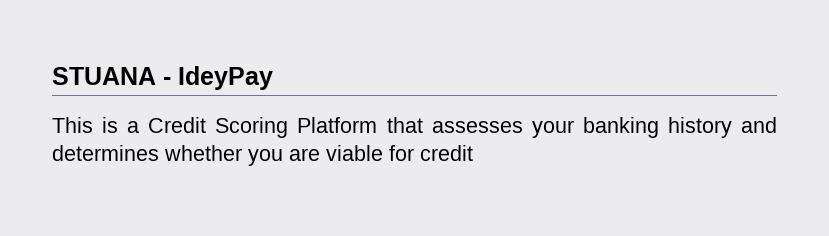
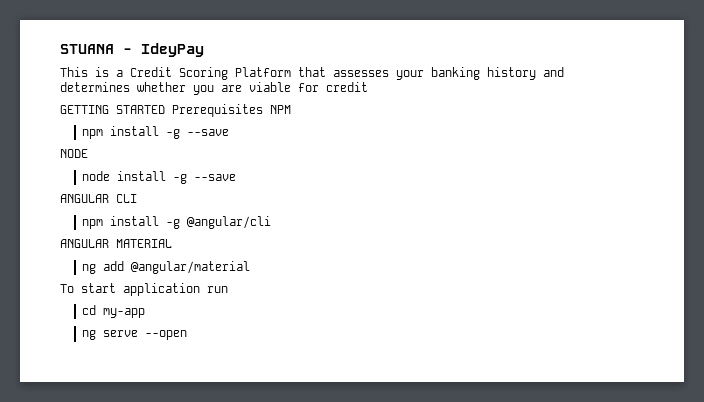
(473, 153) none -> [60,104,291,117] [82,126,230,139] [60,149,88,158] [82,171,237,184] [60,194,137,203] [82,216,272,229] [60,239,172,248] [82,261,251,274] [60,283,228,296] [82,305,146,318] [82,330,188,340] // GETTING STARTED Prerequisites NPM // npm install -g --save // NODE // node install -g --save // ANGULAR CLI // npm install -g @angular/cli // ANGULAR MATERIAL // ng add @angular/material // To start application run // cd my-app // ng serve --open

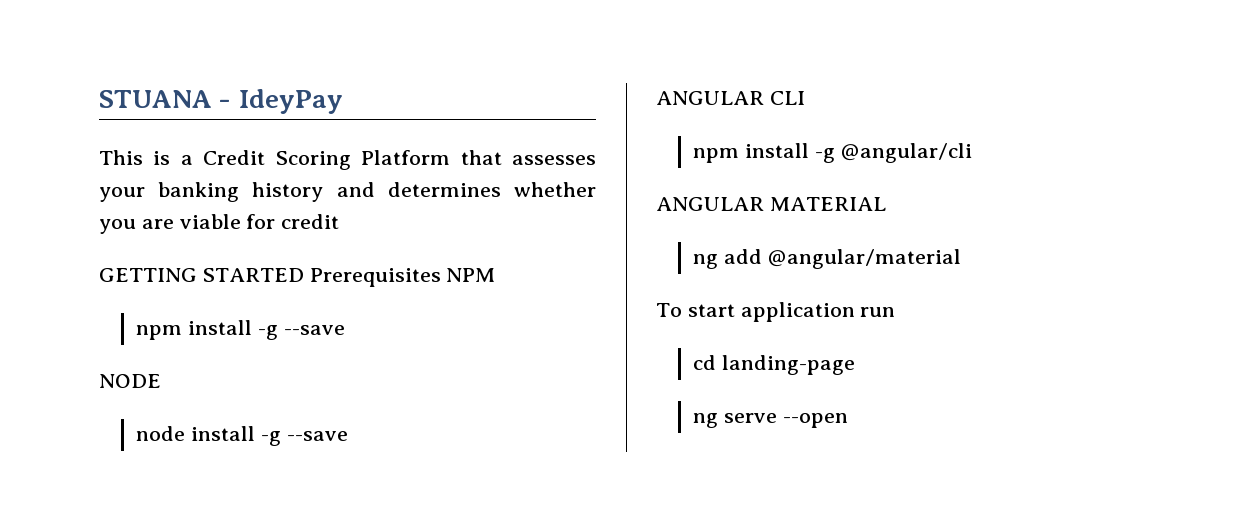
[103,308,146,318] my-app -> [722,355,856,375] landing-page

